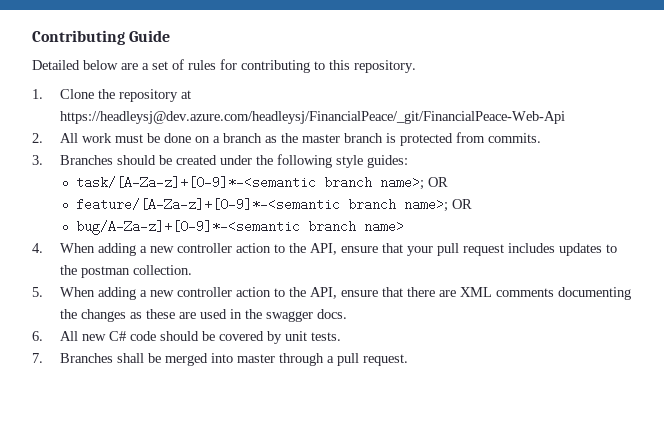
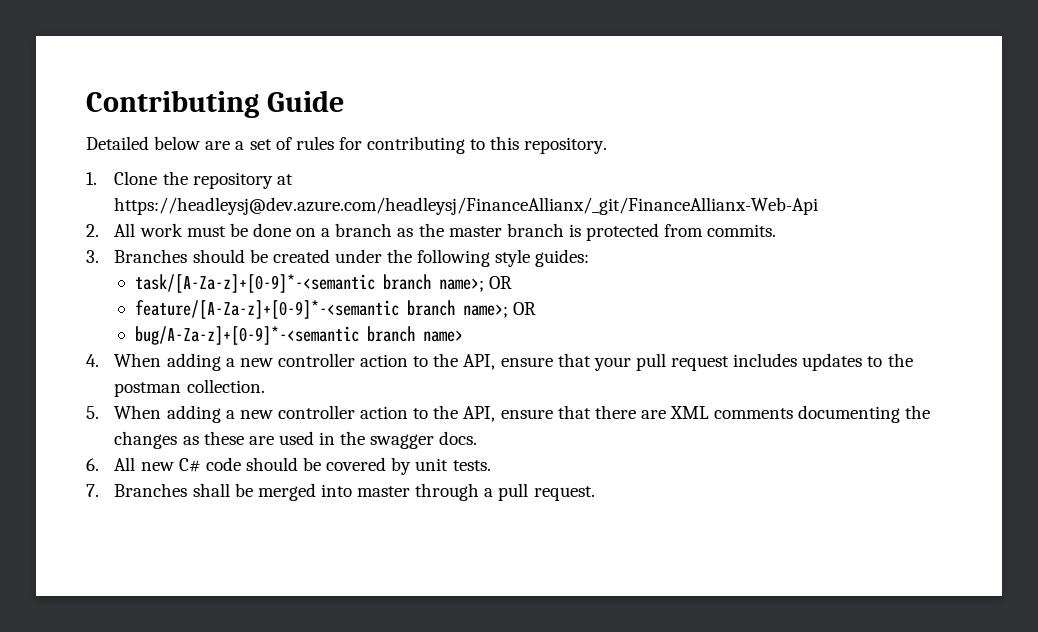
[59,111,565,124] https://headleysj@dev.azure.com/headleysj/FinancialPeace/_git/FinancialPeace-Web-Api -> [114,197,819,215] https://headleysj@dev.azure.com/headleysj/FinanceAllianx/_git/FinanceAllianx-Web-Api

